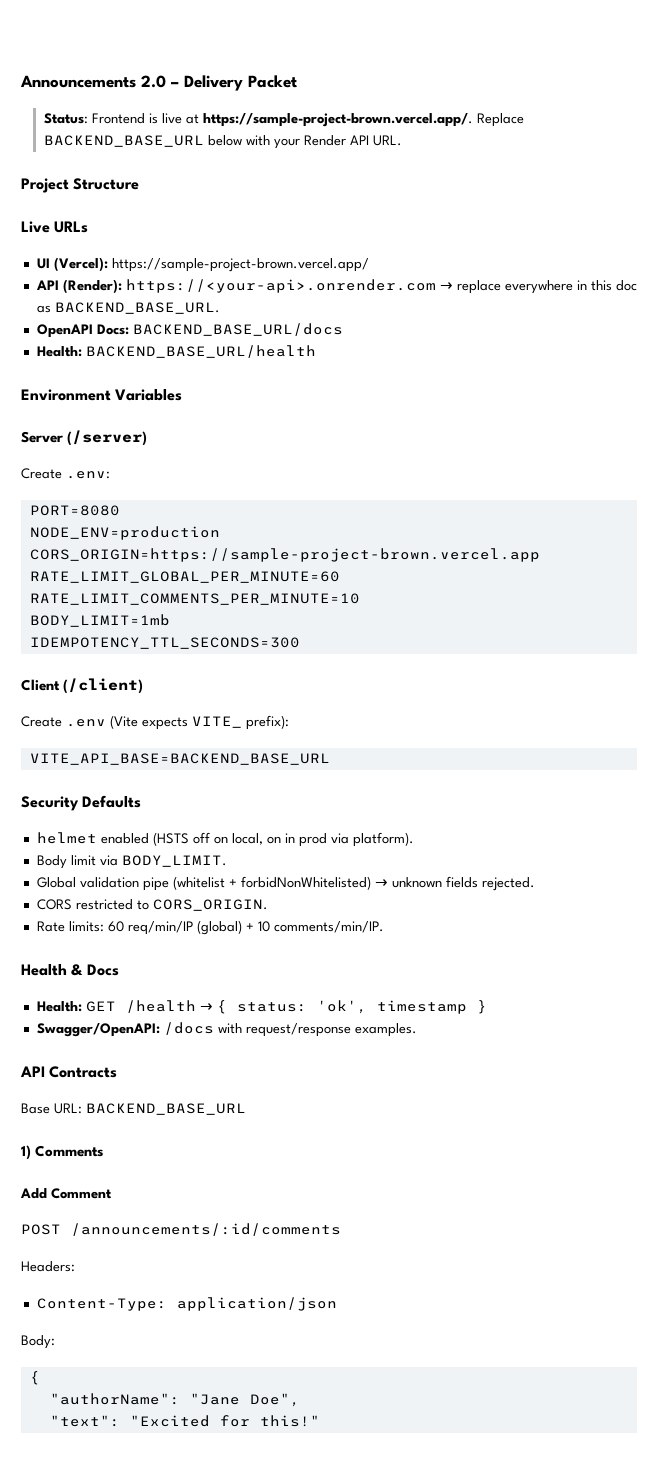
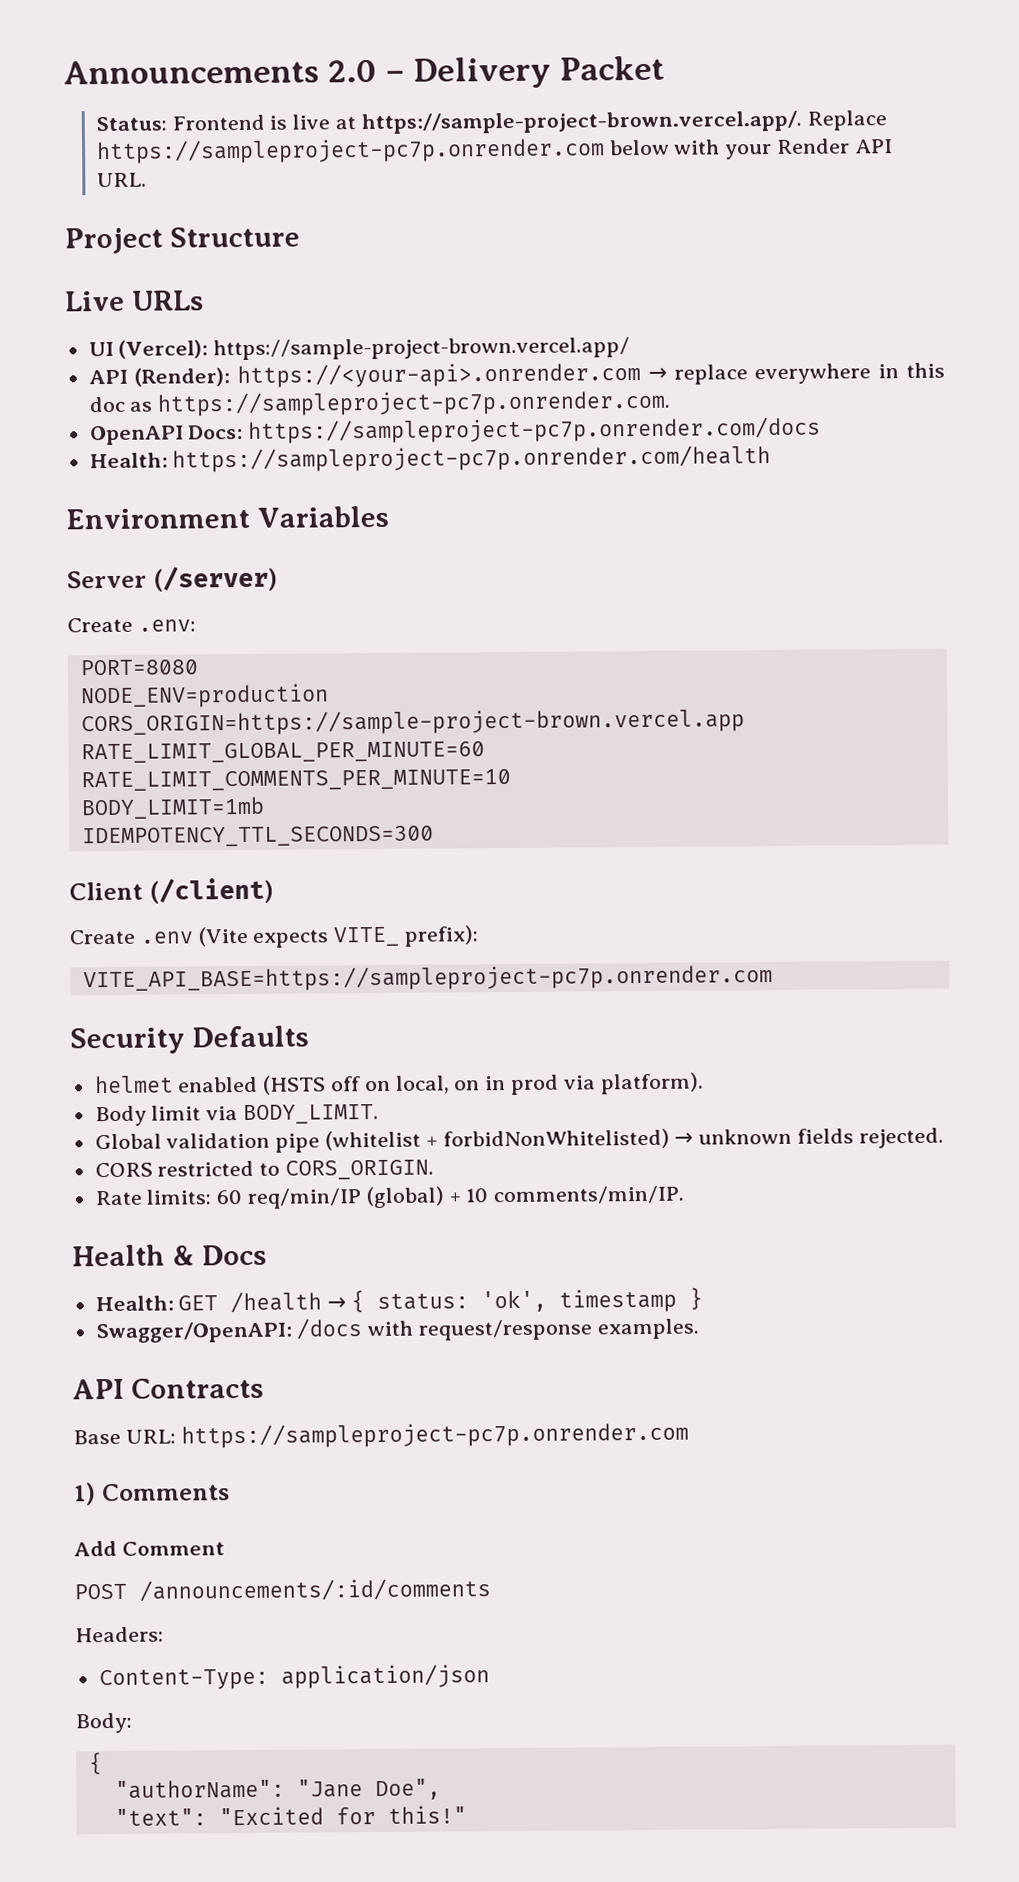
[43,135,204,147] BACKEND_BASE_URL -> [95,137,605,165] https://sampleproject-pc7p.onrender.com
[54,302,220,314] BACKEND_BASE_URL. -> [157,389,672,417] https://sampleproject-pc7p.onrender.com.
[132,323,343,336] [36,345,316,358] BACKEND_BASE_URL/docs // Health: BACKEND_BASE_URL/health -> [248,416,822,444] [89,445,772,473] https://sampleproject-pc7p.onrender.com/docs // Health: https://sampleproject-pc7p.onrender.com/health
[29,753,330,765] VITE_API_BASE=BACKEND_BASE_URL -> [82,964,773,993] VITE_API_BASE=https://sampleproject-pc7p.onrender.com
[86,1103,246,1115] BACKEND_BASE_URL -> [180,1421,689,1449] https://sampleproject-pc7p.onrender.com

